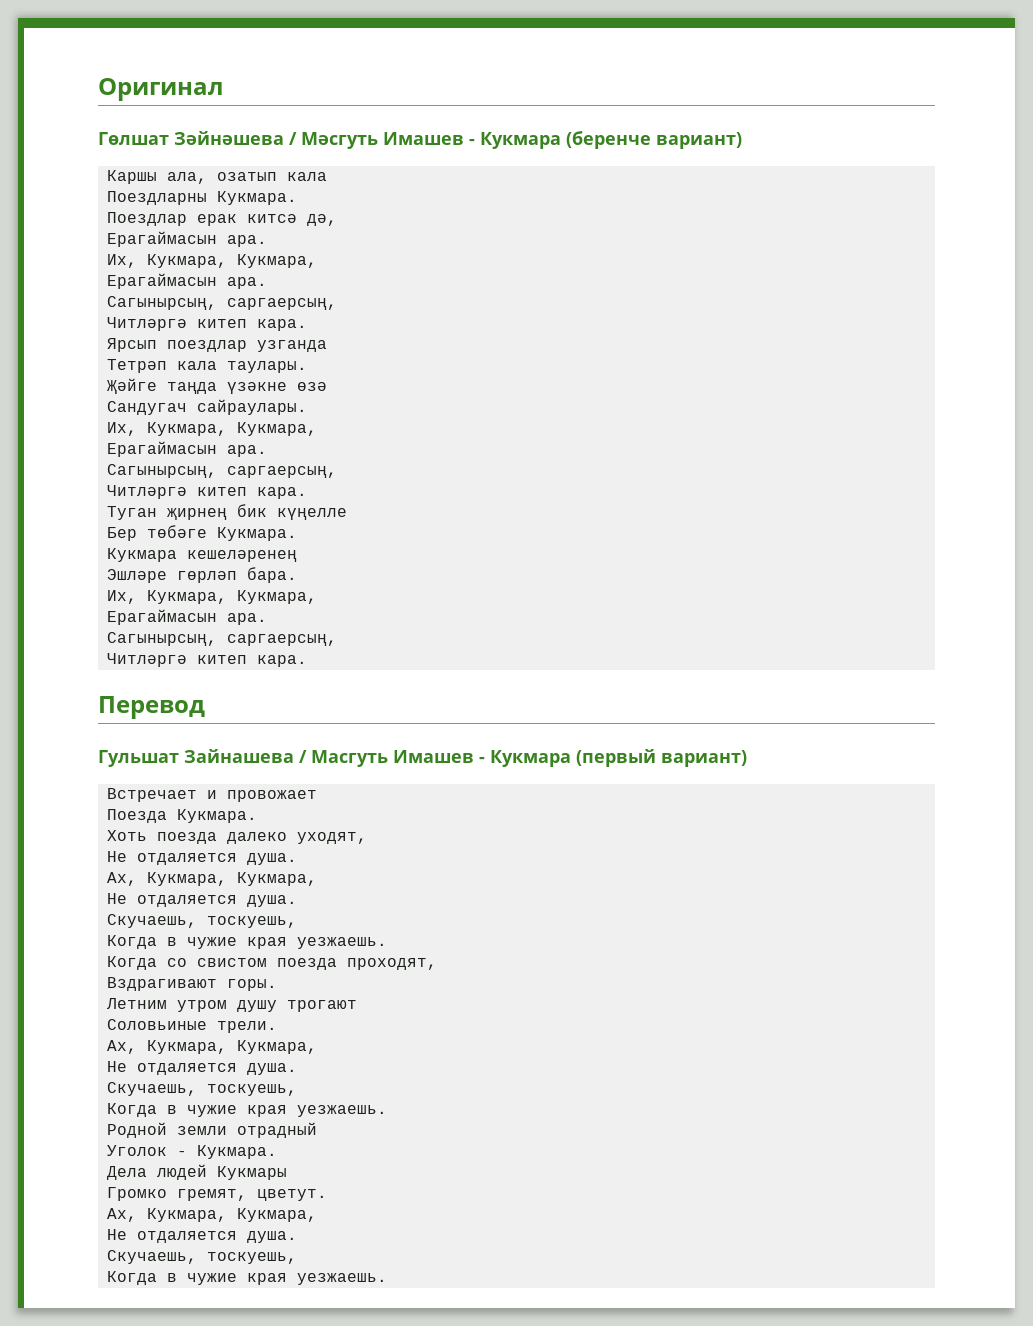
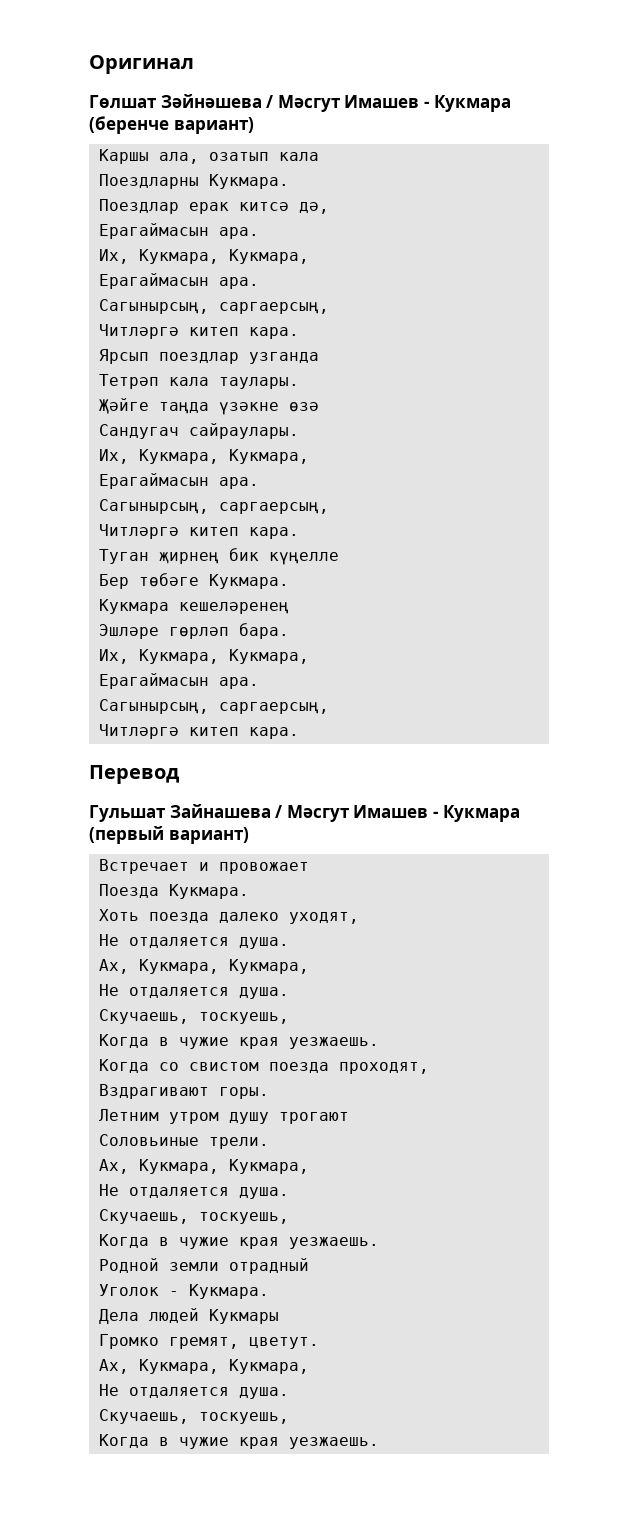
[301,132,378,149] Мәсгуть -> [277,95,341,112] Мәсгут
[311,750,388,767] Масгуть -> [286,805,350,822] Мәсгут

